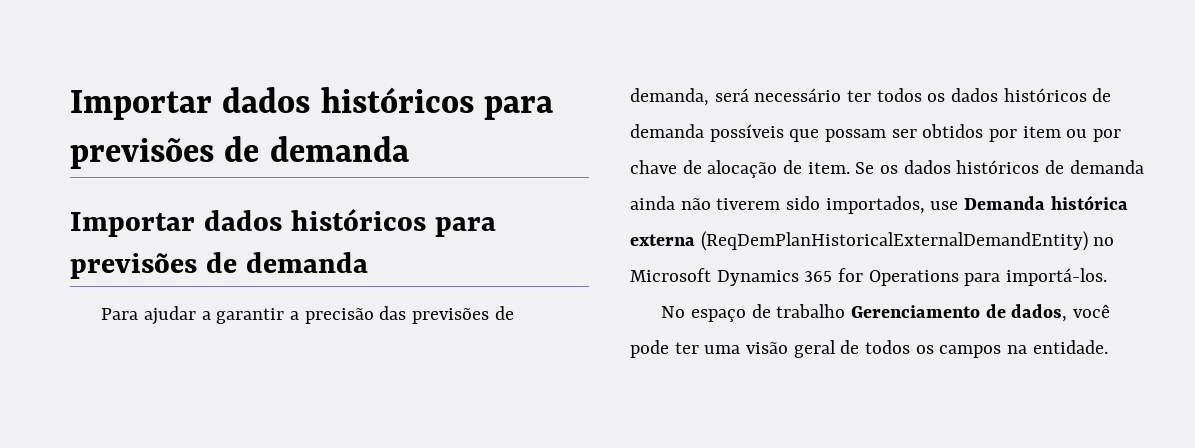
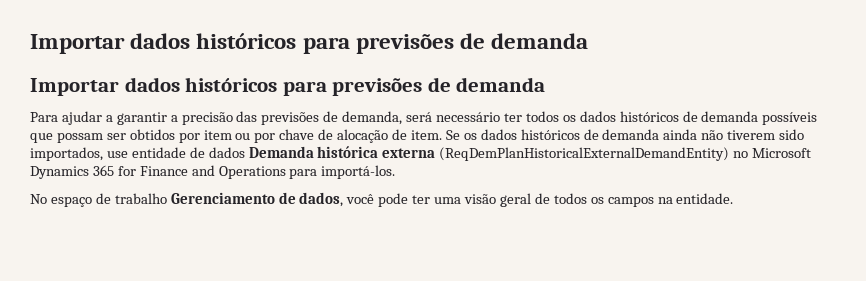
(959, 205) none -> [131,147,245,158] entidade de dados
(864, 275) none -> [139,165,215,176] Finance and

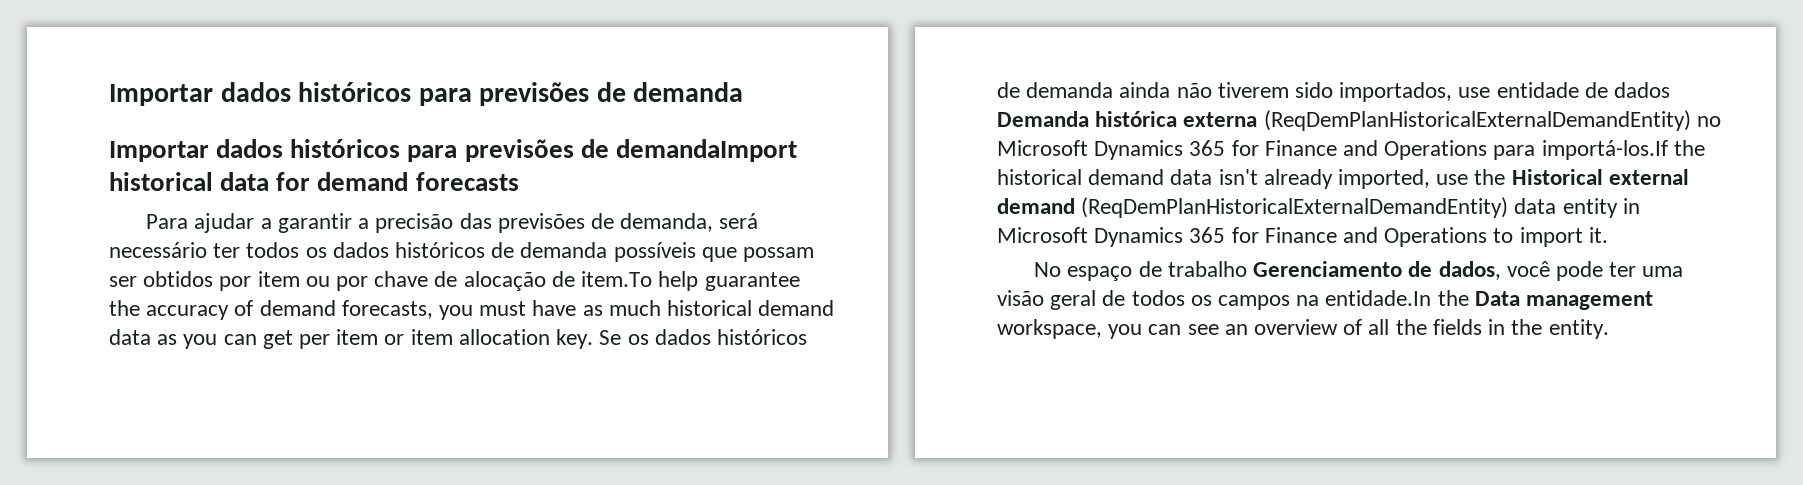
[456,77,546,92] demanda -> [615,139,797,162] [109,172,519,191] demandaImport historical data for demand forecasts
[410,130,442,140] item. -> [581,271,800,291] [109,300,835,320] [109,329,594,349] item.To help guarantee the accuracy of demand forecasts, you must have as much historical demand data as you can get per item or item allocation key.
[321,165,396,179] importá-los. -> [1541,140,1705,160] [997,169,1689,189] [997,197,1640,218] [997,227,1608,247] importá-los.If the historical demand data isn't already imported, use the Historical external demand (ReqDemPlanHistoricalExternalDemandEntity) data entity in Microsoft Dynamics 365 for Finance and Operations to import it.
[676,193,734,204] entidade. -> [1325,290,1654,310] [997,319,1609,339] entidade.In the Data management workspace, you can see an overview of all the fields in the entity.

